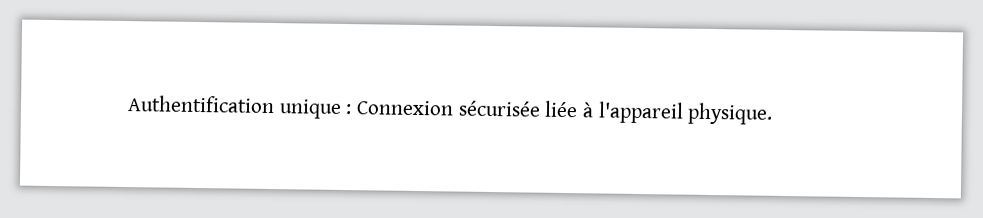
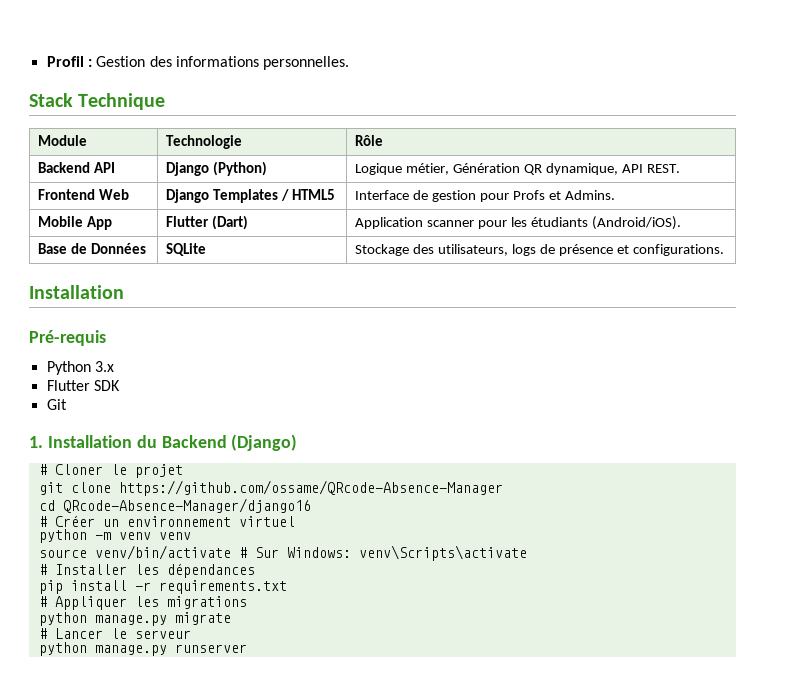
[127,95,774,125] Authentification unique : Connexion sécurisée liée à l'appareil physique. -> [46,56,350,70] [29,93,166,110] [38,135,88,146] [166,135,243,149] [355,135,384,146] [38,162,116,173] [166,161,268,176] [355,163,680,175] [38,189,130,200] [166,189,336,203] [355,190,615,202] [38,216,113,230] [166,215,249,230] [355,216,681,230] [38,243,147,254] [166,243,207,256] [355,244,724,256] [29,285,124,299] [29,330,106,346] [46,361,114,375] [46,380,120,391] [46,399,67,410] [29,434,298,451] [38,464,183,478] [38,480,503,496] [38,498,311,513] [38,515,295,527] [38,529,191,543] [38,545,527,561] [38,563,255,578] [38,580,287,594] [38,596,247,610] [38,612,231,626] [38,628,191,639] [38,642,247,656] Profil : Gestion des informations personnelles. // Stack Technique // Module | Technologie | Rôle // Backend API | Django (Python) | Logique métier, Génération QR dynamique, API REST. // Frontend Web | Django Templates / HTML5 | Interface de gestion pour Profs et Admins. // Mobile App | Flutter (Dart) | Application scanner pour les étudiants (Android/iOS). // Base de Données | SQLite | Stockage des utilisateurs, logs de présence et configurations. // Installation // Pré-requis // Python 3.x // Flutter SDK // Git // 1. Installation du Backend (Django) // # Cloner le projet // git clone https://github.com/ossame/QRcode-Absence-Manager // cd QRcode-Absence-Manager/django16 // # Créer un environnement virtuel // python -m venv venv // source venv/bin/activate # Sur Windows: venv\Scripts\activate // # Installer les dépendances // pip install -r requirements.txt // # Appliquer les migrations // python manage.py migrate // # Lancer le serveur // python manage.py runserver

